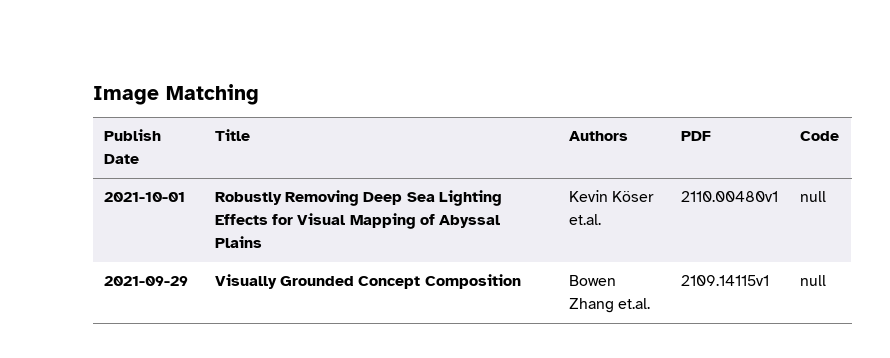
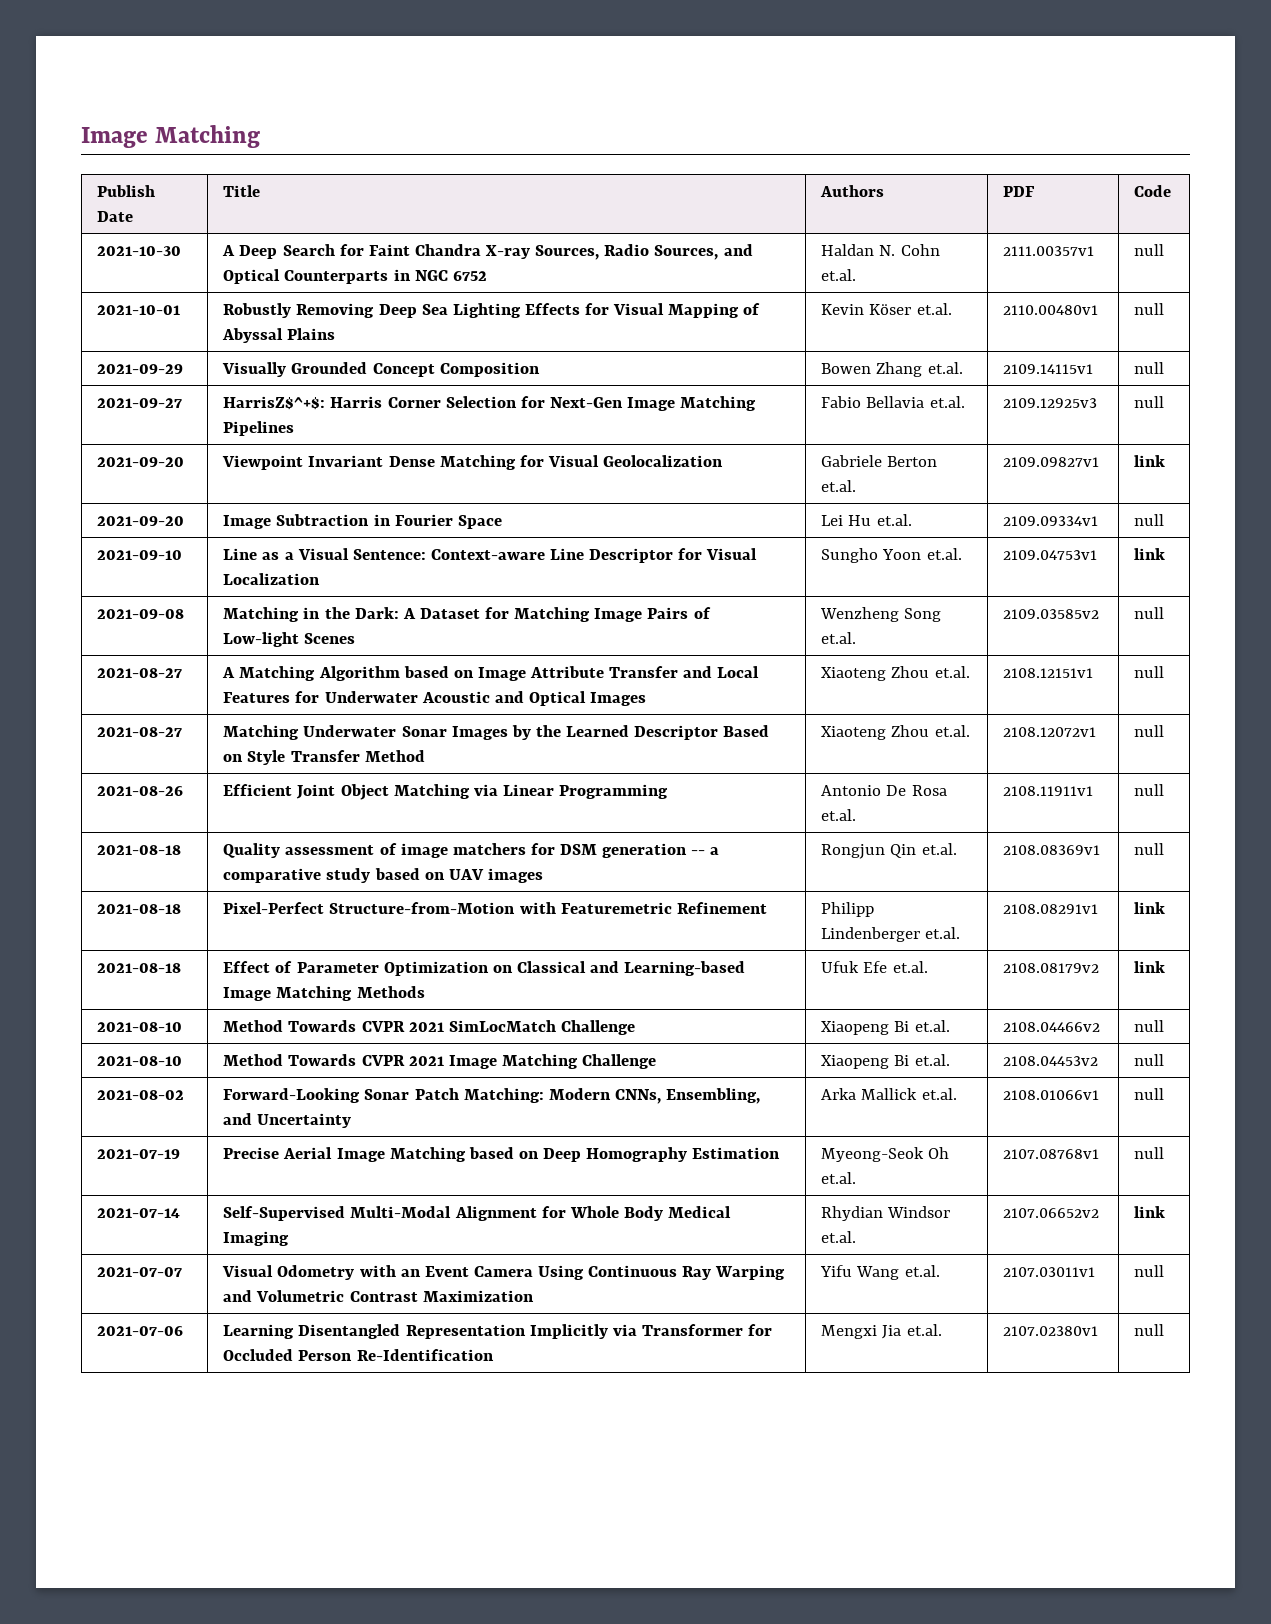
(839, 136) none -> [97,246,182,256] [222,244,753,260] [223,269,487,284] [821,244,940,256] [821,269,857,281] [1003,246,1095,256] [1134,244,1165,256] // 2021-10-30 | A Deep Search for Faint Chandra X-ray Sources, Radio Sources, and Optical Counterparts in NGC 6752 | Haldan N. Cohn et.al. | 2111.00357v1 | null
(826, 280) none -> [97,398,183,408] [223,396,757,411] [223,421,295,436] [821,396,965,408] [1003,398,1098,408] [1134,396,1165,408] [97,457,185,467] [222,455,724,470] [821,455,938,467] [821,480,857,492] [1003,457,1100,467] [1134,455,1166,467] [97,516,185,526] [223,514,502,529] [821,514,912,526] [1003,516,1099,526] [1134,514,1165,526] [97,550,183,560] [223,548,758,563] [223,573,321,585] [821,548,962,563] [1003,550,1098,560] [1134,548,1166,560] [97,609,185,619] [223,607,711,622] [223,632,356,647] [820,607,942,622] [821,632,857,644] [1003,609,1100,619] [1134,607,1165,619] [97,668,183,678] [222,666,760,681] [223,691,647,706] [821,666,970,681] [1003,668,1094,678] [1134,666,1165,678] [97,727,183,737] [223,725,770,740] [223,750,425,765] [821,725,970,740] [1003,727,1097,737] [1134,725,1165,737] [97,786,184,796] [223,784,669,800] [821,785,947,796] [821,809,857,821] [1003,786,1094,796] [1134,784,1165,796] [97,845,182,855] [223,843,720,858] [223,868,543,883] [821,843,957,859] [1003,845,1101,855] [1134,843,1165,855] [97,904,182,914] [223,902,767,914] [821,902,875,917] [821,927,961,942] [1003,904,1099,914] [1134,902,1166,914] [97,963,182,973] [223,961,746,976] [223,986,425,1001] [821,961,928,973] [1003,963,1100,973] [1134,961,1166,973] [97,1022,183,1032] [223,1020,635,1035] [821,1020,950,1035] [1003,1022,1101,1032] [1134,1020,1165,1032] [97,1056,183,1066] [223,1054,657,1069] [821,1054,950,1069] [1003,1056,1099,1066] [1134,1054,1165,1066] [97,1090,185,1100] [223,1088,761,1104] [223,1113,352,1128] [821,1088,957,1100] [1003,1090,1100,1100] [1134,1088,1165,1100] [97,1149,181,1159] [223,1147,781,1162] [821,1147,950,1162] [821,1172,857,1184] [1003,1149,1100,1159] [1134,1147,1165,1159] [97,1208,181,1218] [223,1206,732,1221] [223,1231,290,1246] [821,1206,951,1221] [821,1231,857,1243] [1003,1208,1100,1218] [1134,1206,1166,1218] [97,1267,183,1277] [222,1265,786,1280] [223,1290,534,1302] [820,1265,940,1280] [1003,1267,1096,1277] [1134,1265,1165,1277] [97,1326,184,1336] [223,1324,773,1339] [223,1349,494,1361] [821,1324,942,1339] [1003,1326,1099,1336] [1134,1324,1165,1336] // 2021-09-27 | HarrisZ$^+$: Harris Corner Selection for Next-Gen Image Matching Pipelines | Fabio Bellavia et.al. | 2109.12925v3 | null // 2021-09-20 | Viewpoint Invariant Dense Matching for Visual Geolocalization | Gabriele Berton et.al. | 2109.09827v1 | link // 2021-09-20 | Image Subtraction in Fourier Space | Lei Hu et.al. | 2109.09334v1 | null // 2021-09-10 | Line as a Visual Sentence: Context-aware Line Descriptor for Visual Localization | Sungho Yoon et.al. | 2109.04753v1 | link // 2021-09-08 | Matching in the Dark: A Dataset for Matching Image Pairs of Low-light Scenes | Wenzheng Song et.al. | 2109.03585v2 | null // 2021-08-27 | A Matching Algorithm based on Image Attribute Transfer and Local Features for Underwater Acoustic and Optical Images | Xiaoteng Zhou et.al. | 2108.12151v1 | null // 2021-08-27 | Matching Underwater Sonar Images by the Learned Descriptor Based on Style Transfer Method | Xiaoteng Zhou et.al. | 2108.12072v1 | null // 2021-08-26 | Efficient Joint Object Matching via Linear Programming | Antonio De Rosa et.al. | 2108.11911v1 | null // 2021-08-18 | Quality assessment of image matchers for DSM generation -- a comparative study based on UAV images | Rongjun Qin et.al. | 2108.08369v1 | null // 2021-08-18 | Pixel-Perfect Structure-from-Motion with Featuremetric Refinement | Philipp Lindenberger et.al. | 2108.08291v1 | link // 2021-08-18 | Effect of Parameter Optimization on Classical and Learning-based Image Matching Methods | Ufuk Efe et.al. | 2108.08179v2 | link // 2021-08-10 | Method Towards CVPR 2021 SimLocMatch Challenge | Xiaopeng Bi et.al. | 2108.04466v2 | null // 2021-08-10 | Method Towards CVPR 2021 Image Matching Challenge | Xiaopeng Bi et.al. | 2108.04453v2 | null // 2021-08-02 | Forward-Looking Sonar Patch Matching: Modern CNNs, Ensembling, and Uncertainty | Arka Mallick et.al. | 2108.01066v1 | null // 2021-07-19 | Precise Aerial Image Matching based on Deep Homography Estimation | Myeong-Seok Oh et.al. | 2107.08768v1 | null // 2021-07-14 | Self-Supervised Multi-Modal Alignment for Whole Body Medical Imaging | Rhydian Windsor et.al. | 2107.06652v2 | link // 2021-07-07 | Visual Odometry with an Event Camera Using Continuous Ray Warping and Volumetric Contrast Maximization | Yifu Wang et.al. | 2107.03011v1 | null // 2021-07-06 | Learning Disentangled Representation Implicitly via Transformer for Occluded Person Re-Identification | Mengxi Jia et.al. | 2107.02380v1 | null

